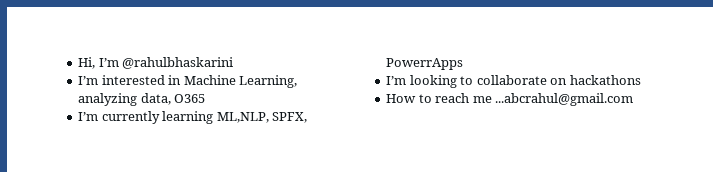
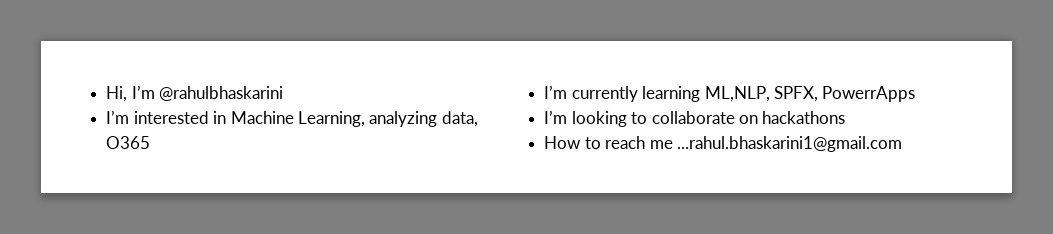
[495,93,634,106] ...abcrahul@gmail.com -> [676,136,902,152] ...rahul.bhaskarini1@gmail.com

